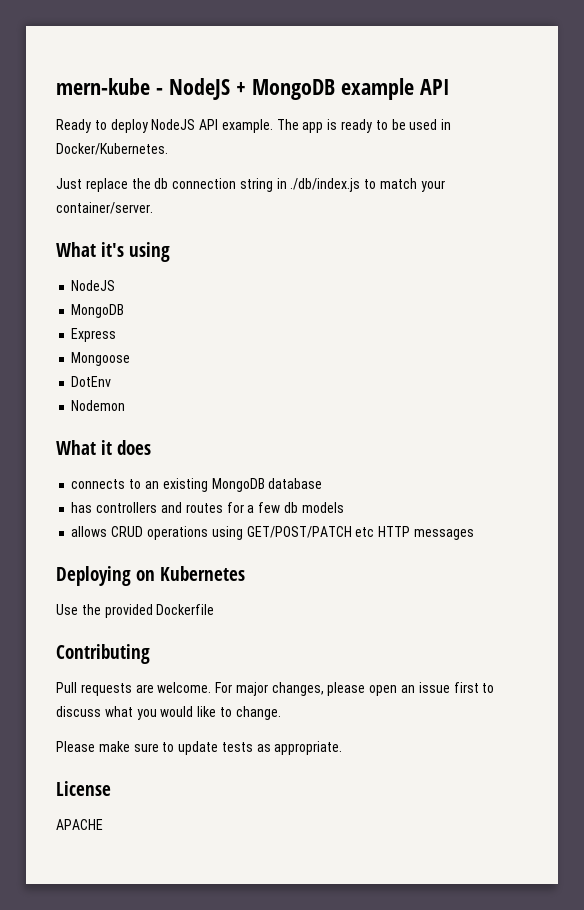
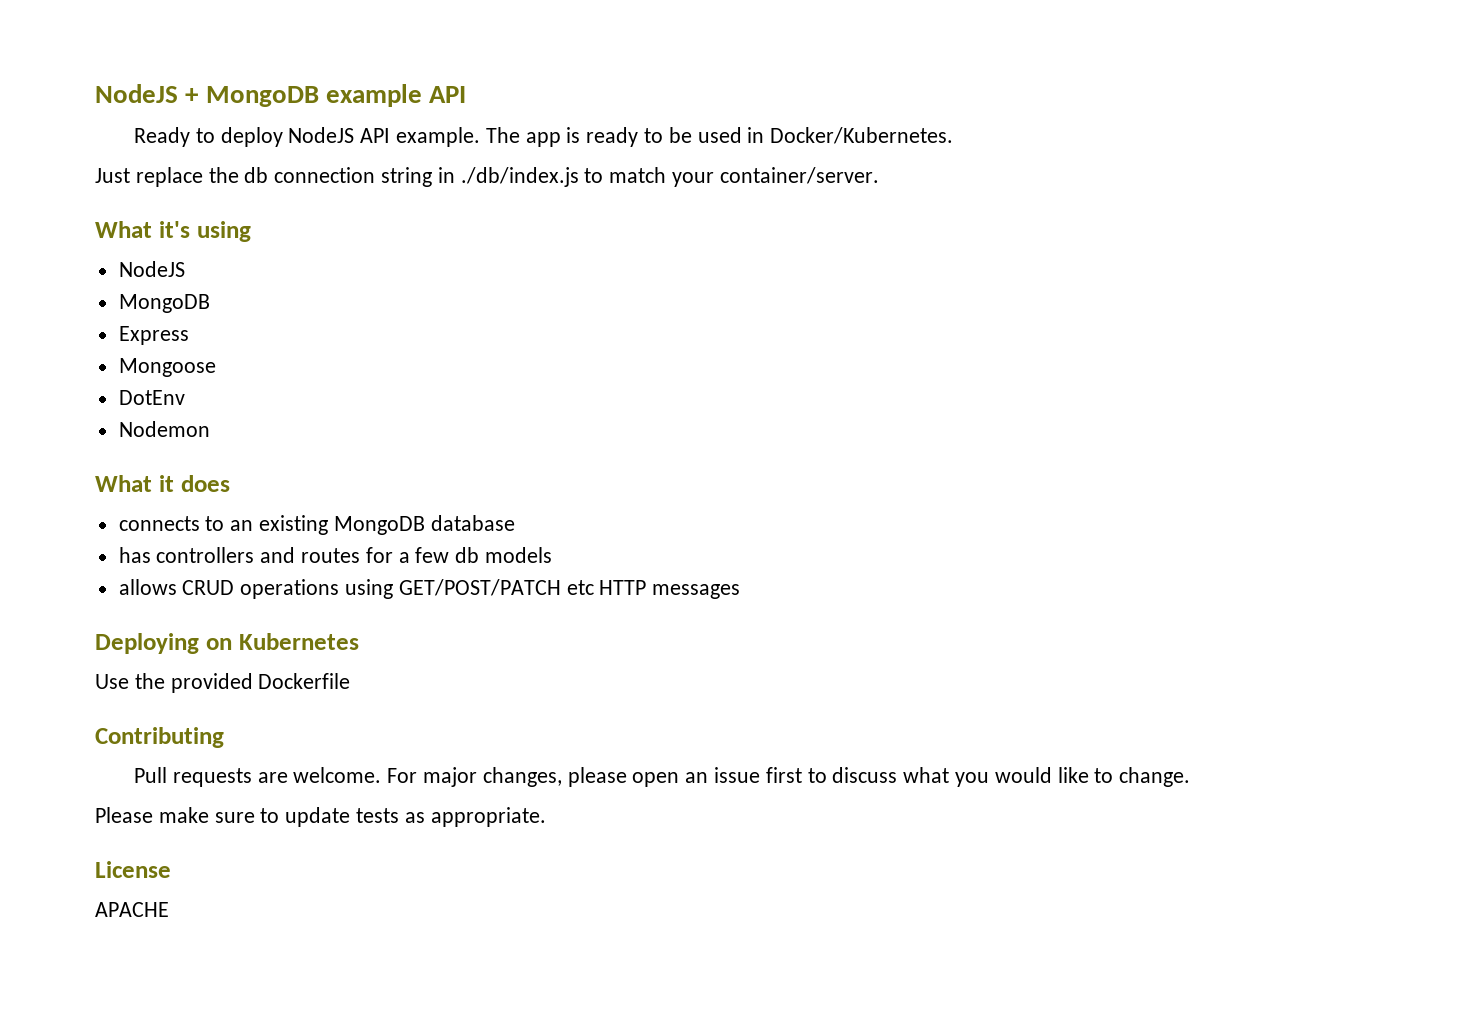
[56,78,163,95] mern-kube - -> (95, 93) none

